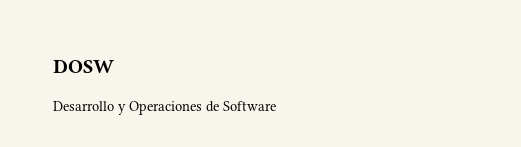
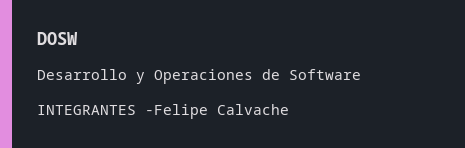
(276, 106) none -> [37,104,289,119] // INTEGRANTES -Felipe Calvache

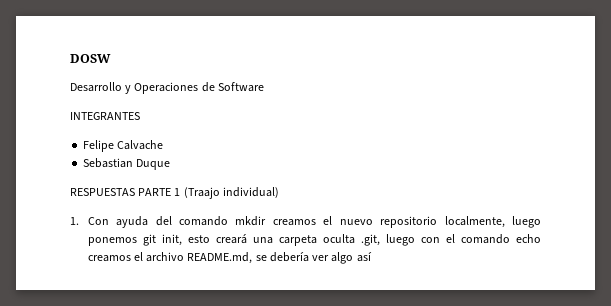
[145,104,208,119] -Felipe -> [83,140,115,152] // Felipe
(289, 109) none -> [83,158,171,170] [70,187,279,199] [70,216,541,228] [87,234,541,246] [87,252,372,264] // Sebastian Duque // RESPUESTAS PARTE 1 (Traajo individual) // 1. Con ayuda del comando mkdir creamos el nuevo repositorio localmente, luego ponemos git init, esto creará una carpeta oculta .git, luego con el comando echo creamos el archivo README.md, se debería ver algo así

